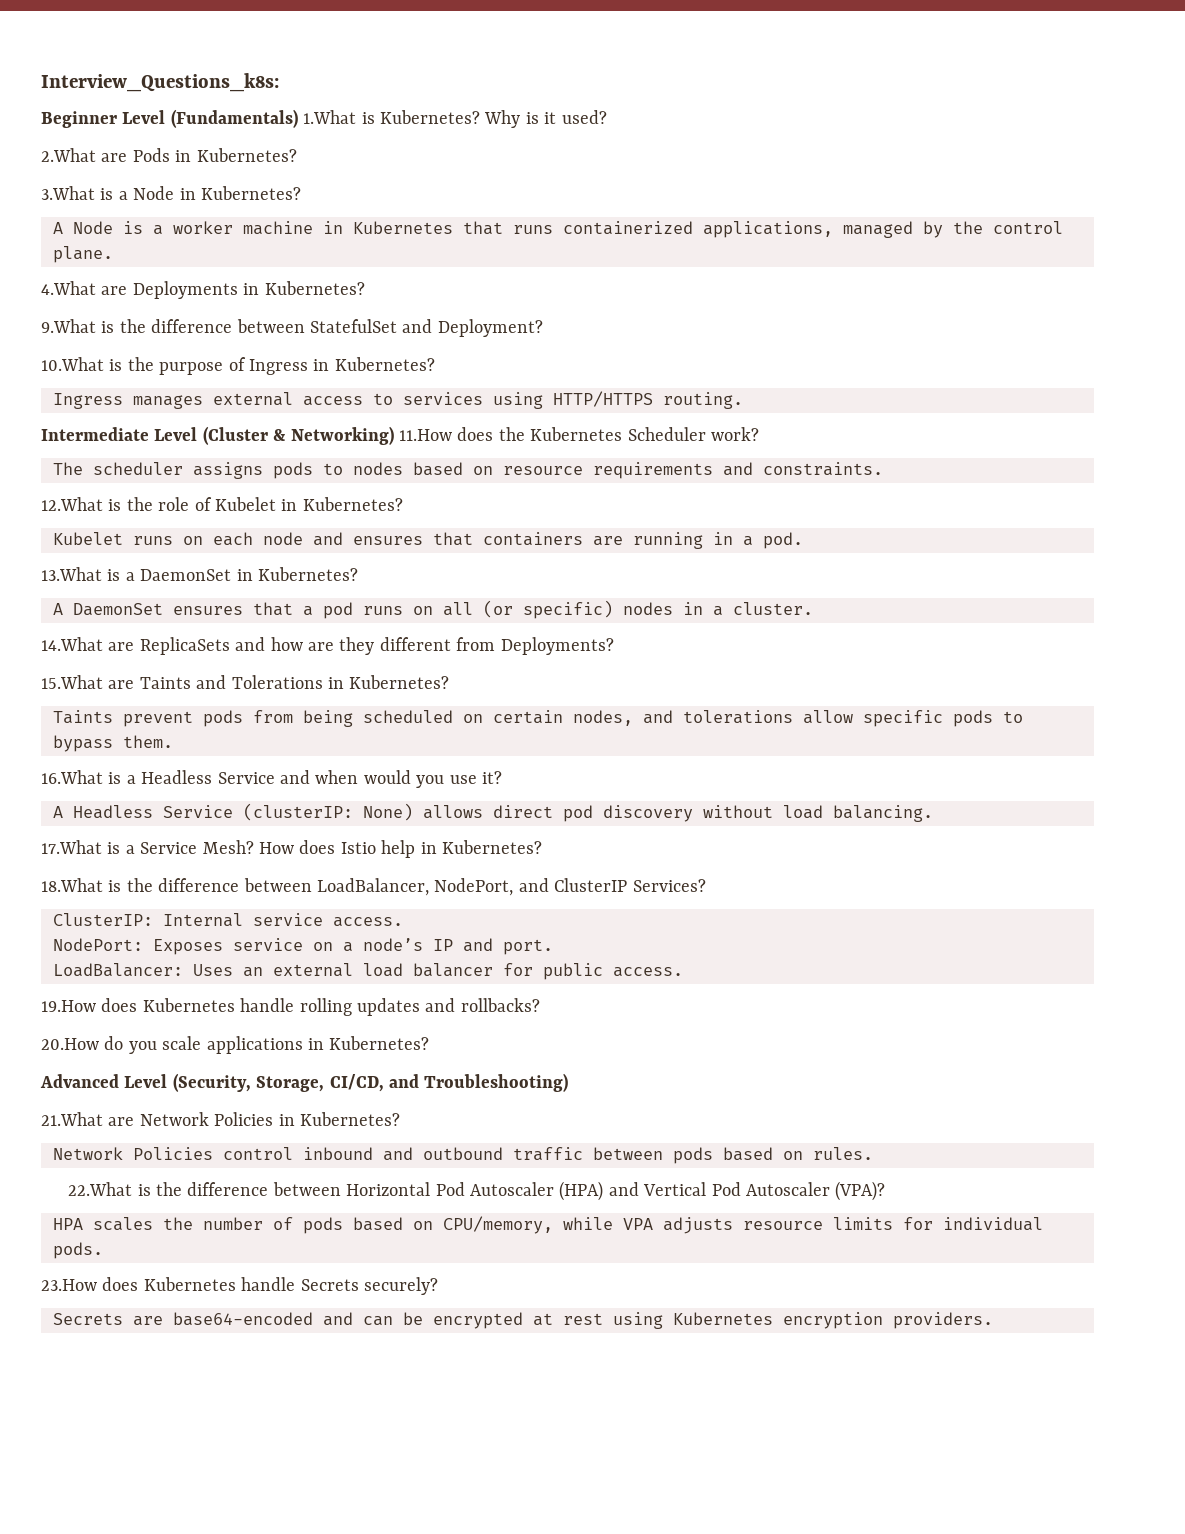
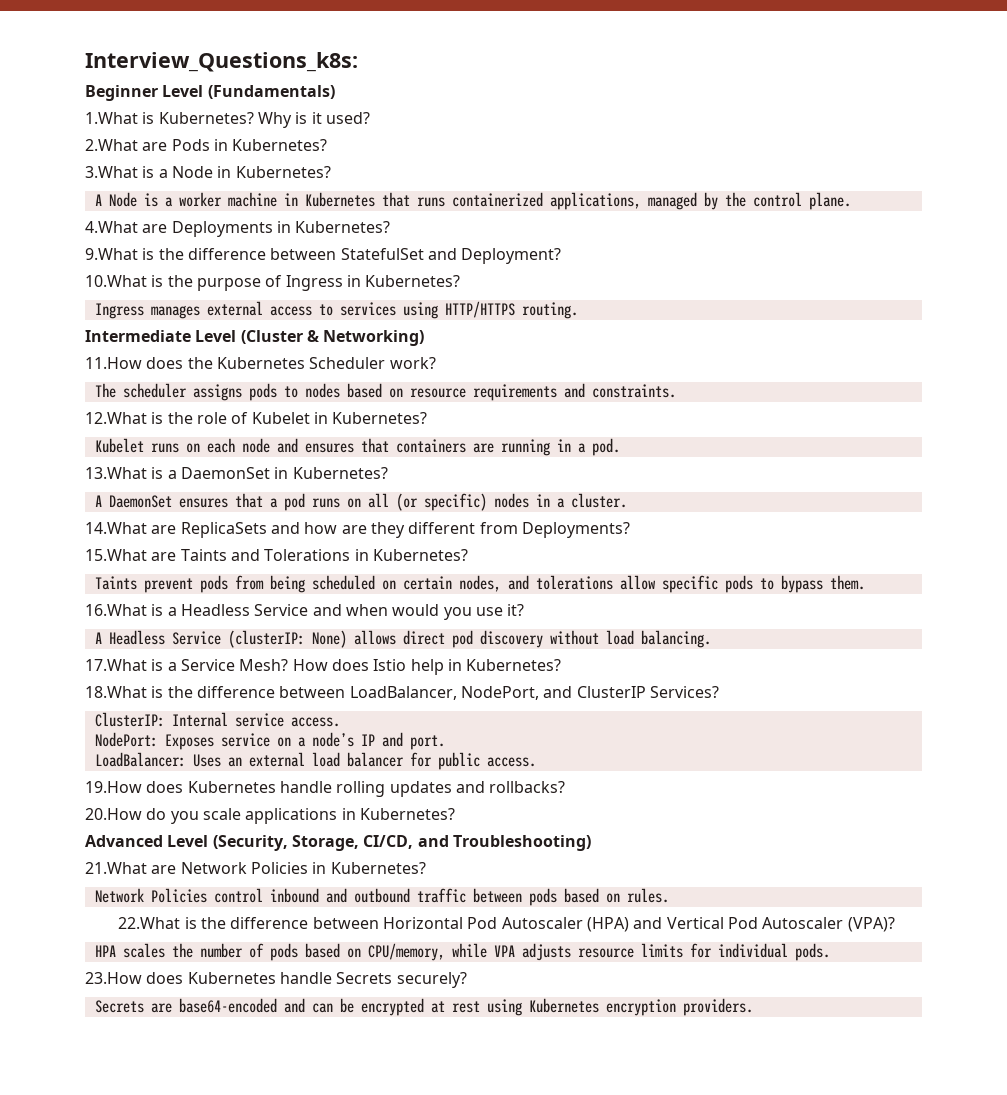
(298, 118) none -> (335, 92) //
(394, 435) none -> (425, 338) //

